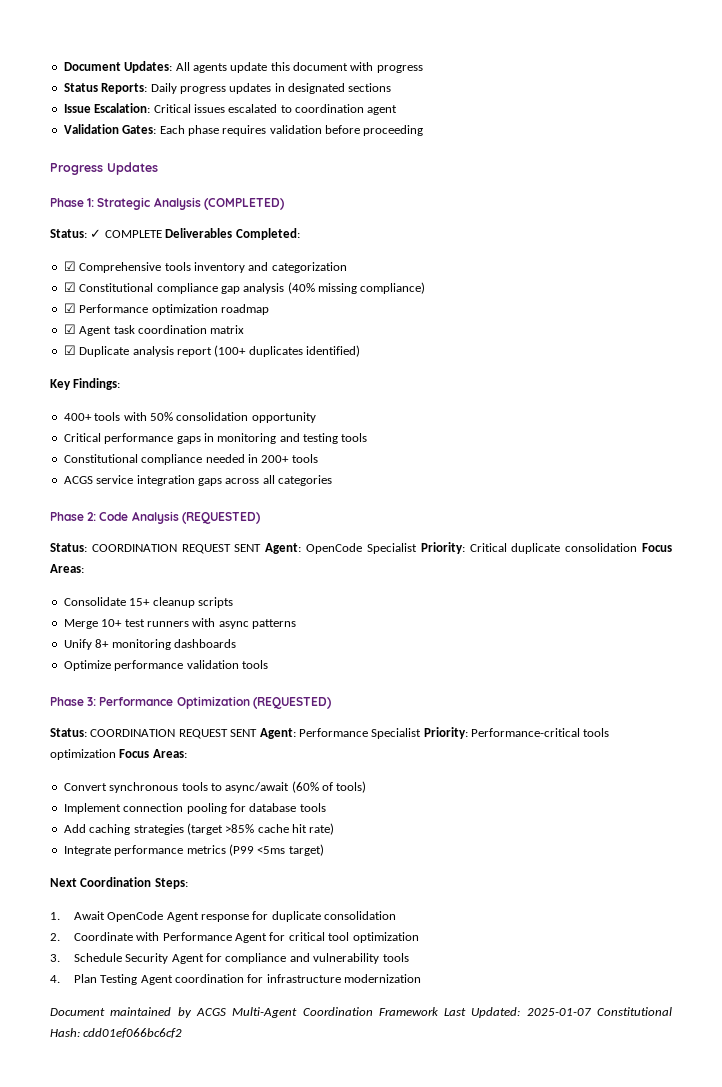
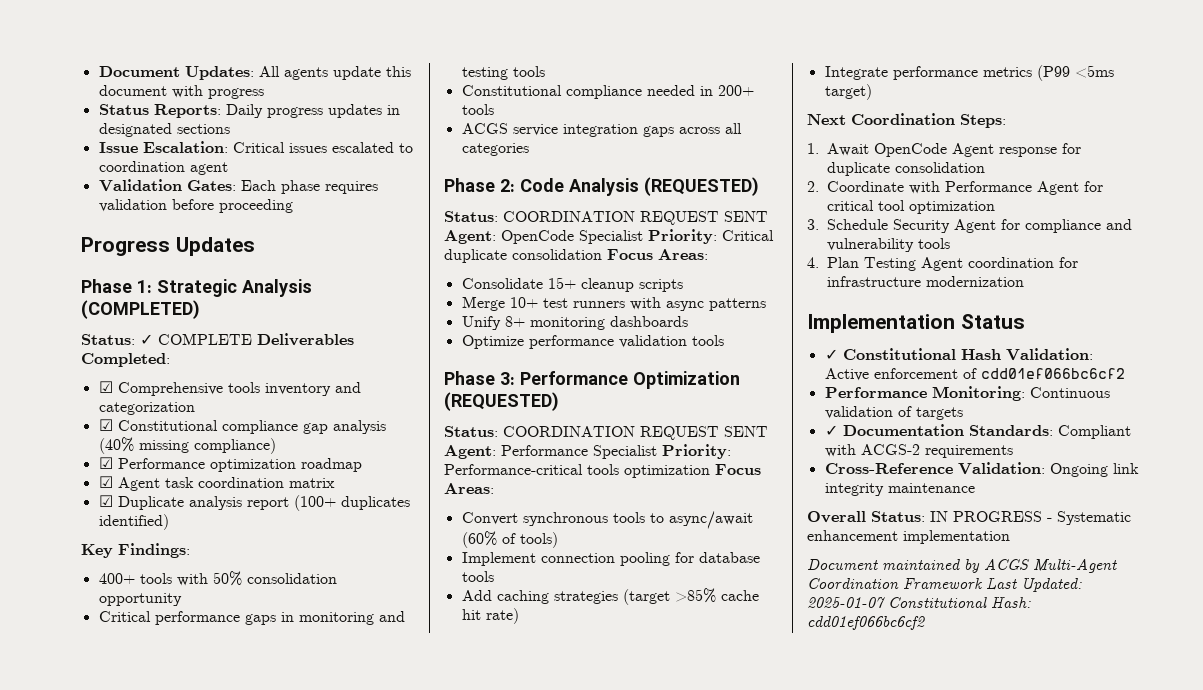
(422, 978) none -> [807,314,1025,333] [824,348,1093,361] [824,368,1125,381] [824,386,1110,401] [824,406,963,420] [824,424,1131,439] [824,444,1013,458] [824,462,1139,477] [824,483,975,496] [807,511,1131,525] [807,530,1010,544] // Implementation Status // ✓ Constitutional Hash Validation: Active enforcement of cdd01ef066bc6cf2 // Performance Monitoring: Continuous validation of targets // ✓ Documentation Standards: Compliant with ACGS-2 requirements // Cross-Reference Validation: Ongoing link integrity maintenance // Overall Status: IN PROGRESS - Systematic enhancement implementation

